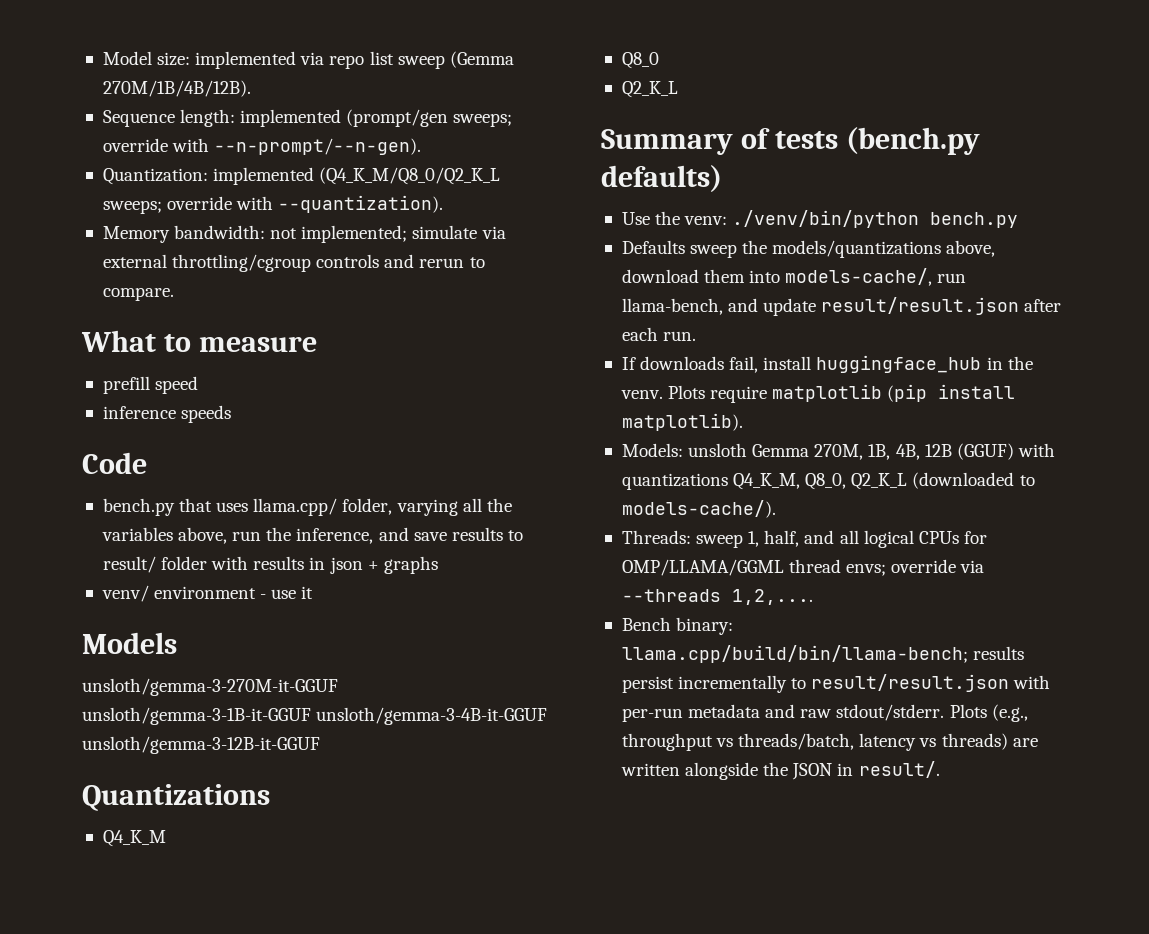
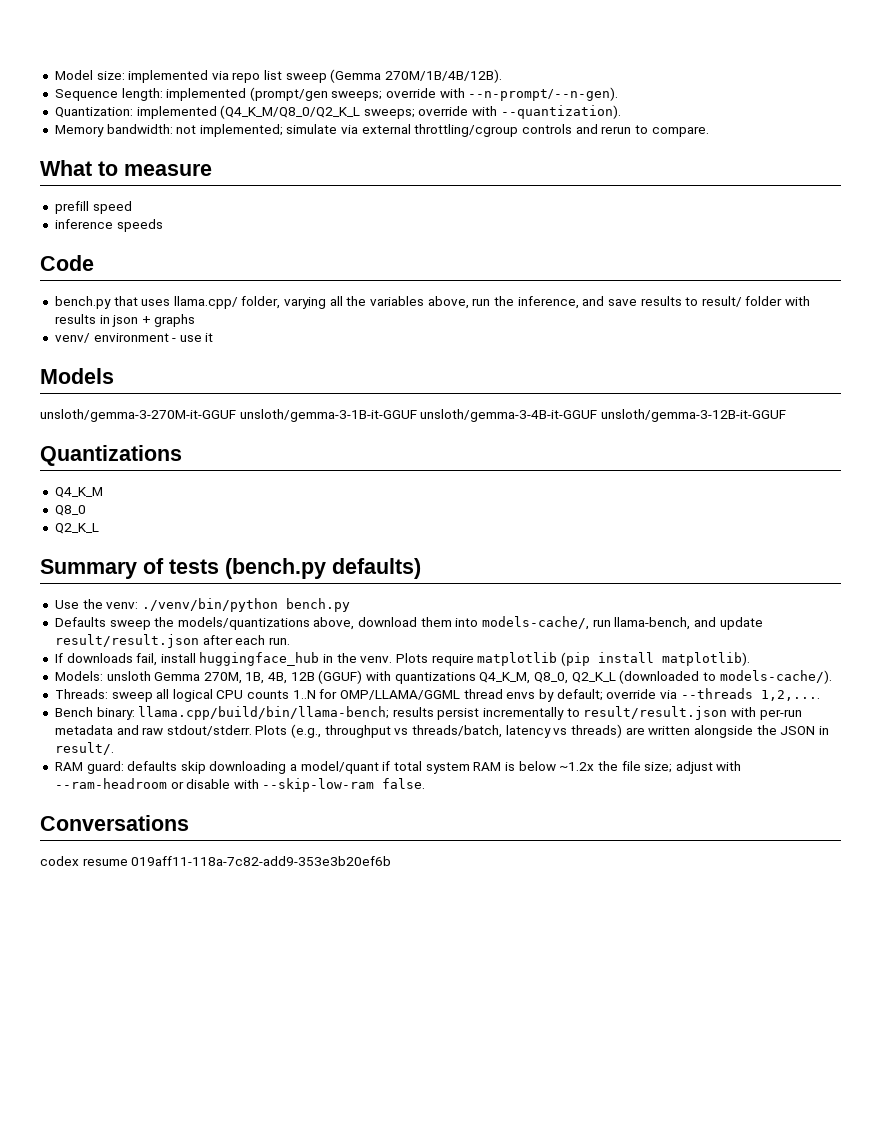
[748,530,987,548] [621,559,887,576] 1, half, and all logical CPUs for OMP/LLAMA/GGML thread envs; -> [156,689,603,702] all logical CPU counts 1..N for OMP/LLAMA/GGML thread envs by default;
(940, 769) none -> [54,761,742,774] [54,778,426,792] [40,815,189,831] [40,856,392,866] // RAM guard: defaults skip downloading a model/quant if total system RAM is below ~1.2x the file size; adjust with --ram-headroom or disable with --skip-low-ram false. // Conversations // codex resume 019aff11-118a-7c82-add9-353e3b20ef6b

